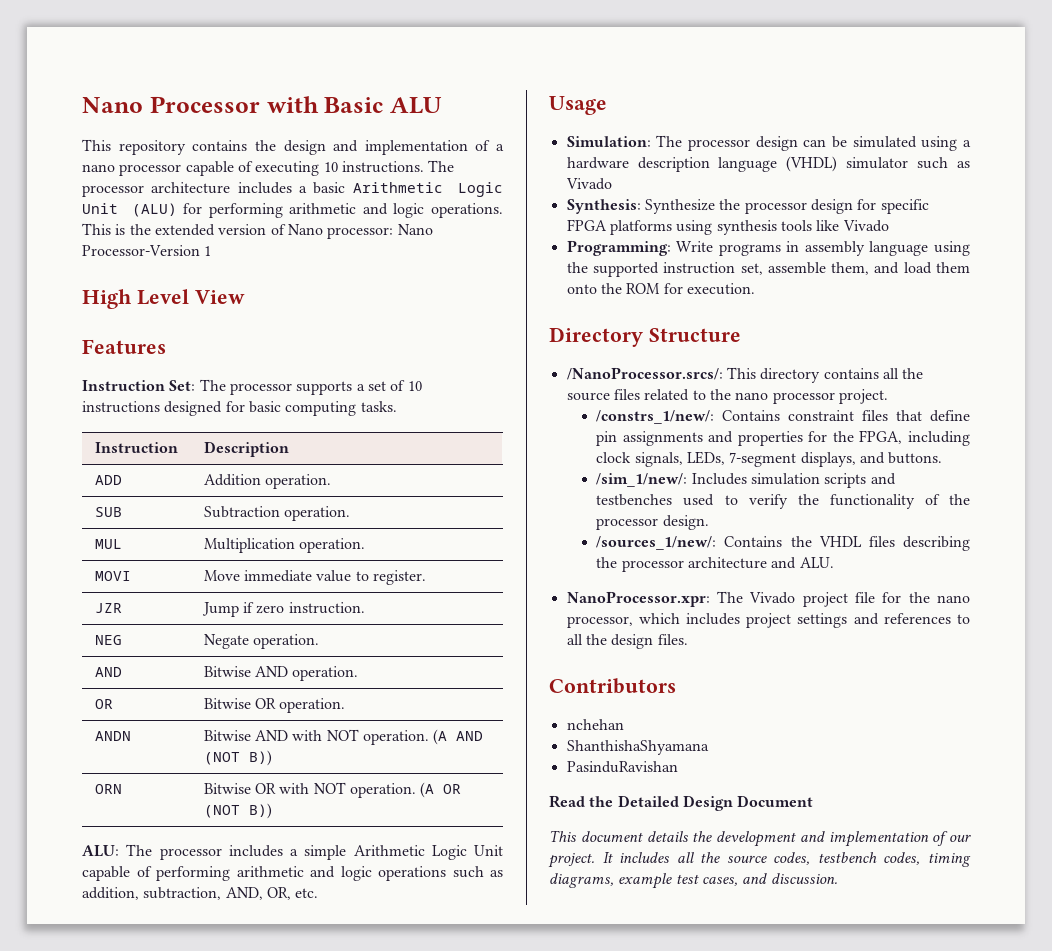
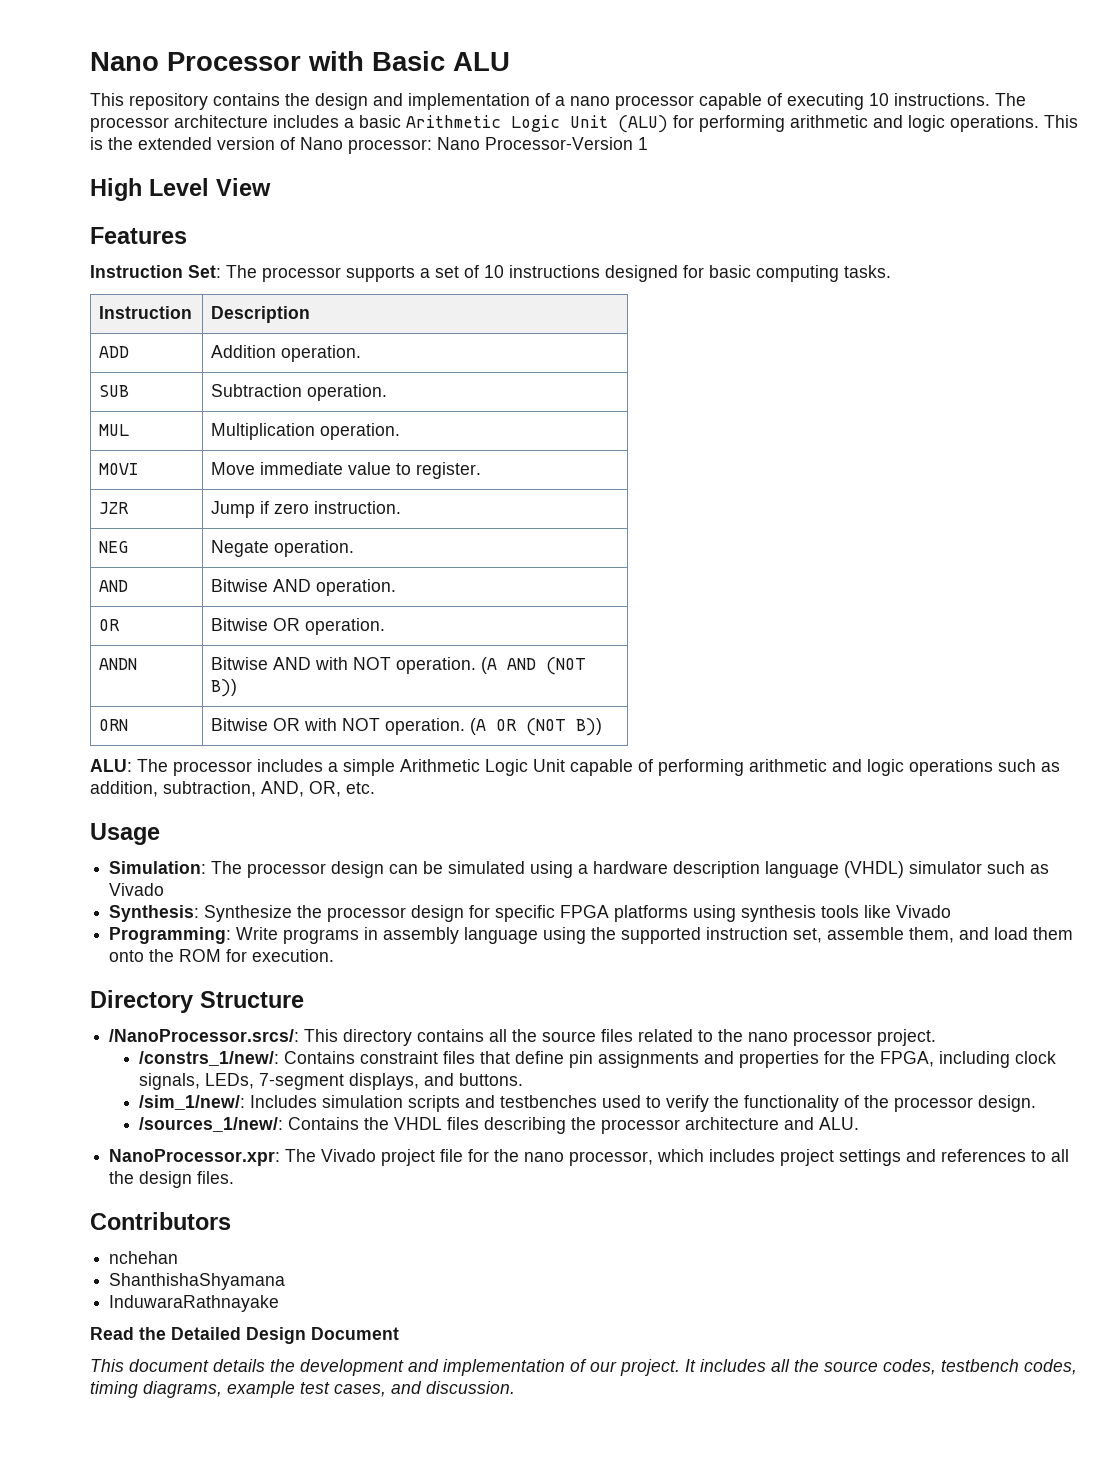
[566,761,678,773] PasinduRavishan -> [109,1295,280,1312] InduwaraRathnayake

